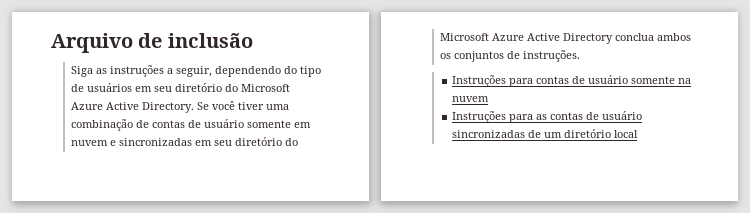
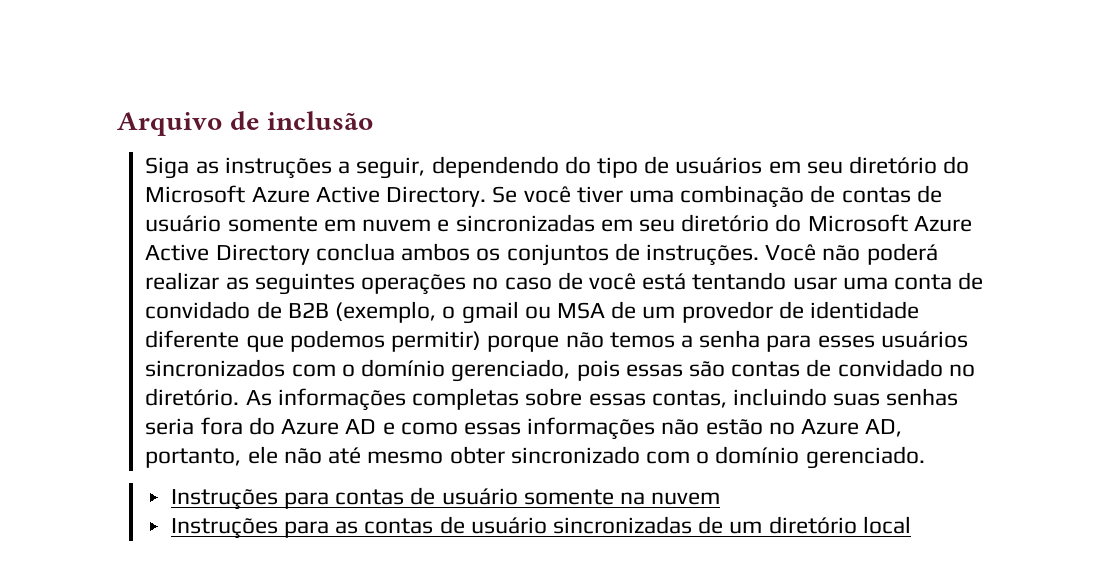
(580, 56) none -> [765,243,938,265] [145,272,984,295] [145,301,919,324] [145,330,968,352] [145,359,975,382] [145,388,959,411] [145,417,903,440] [145,446,925,469] Você não poderá realizar as seguintes operações no caso de você está tentando usar uma conta de convidado de B2B (exemplo, o gmail ou MSA de um provedor de identidade diferente que podemos permitir) porque não temos a senha para esses usuários sincronizados com o domínio gerenciado, pois essas são contas de convidado no diretório. As informações completas sobre essas contas, incluindo suas senhas seria fora do Azure AD e como essas informações não estão no Azure AD, portanto, ele não até mesmo obter sincronizado com o domínio gerenciado.

